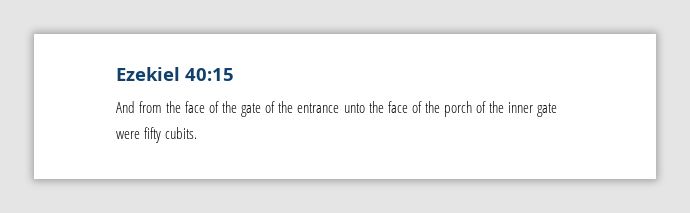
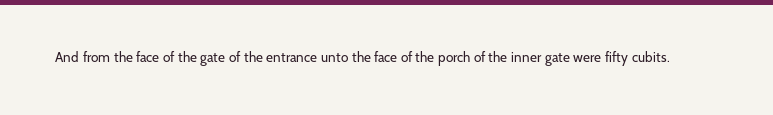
[116,67,234,81] Ezekiel 40:15 // -> (55, 56) none

